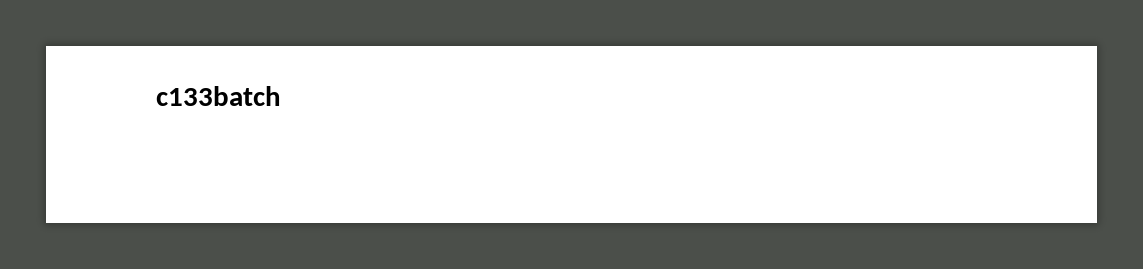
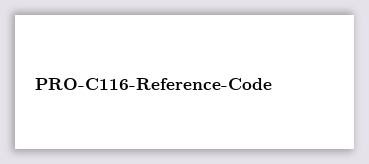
[156,86,281,106] c133batch -> [35,78,272,90] PRO-C116-Reference-Code

